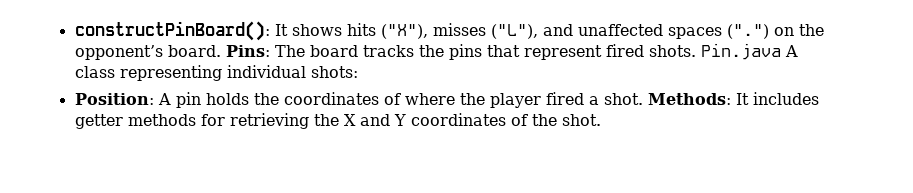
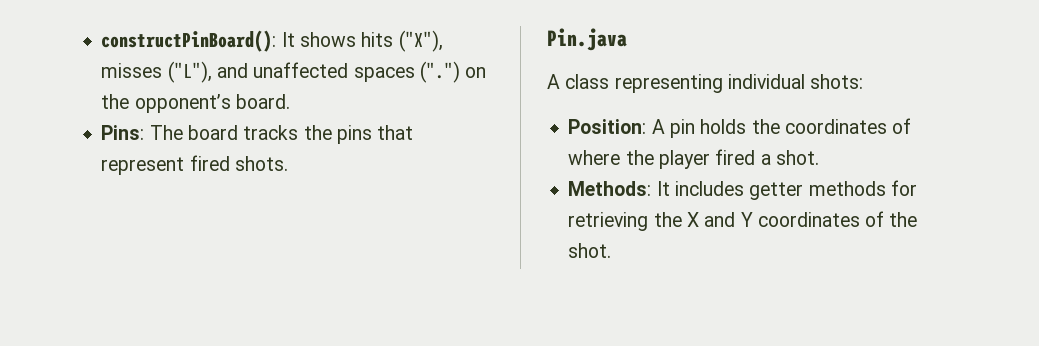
(221, 51) none -> (290, 101) //
(696, 51) none -> (288, 163) //
(781, 51) none -> (627, 39) //
(643, 99) none -> (819, 157) //

